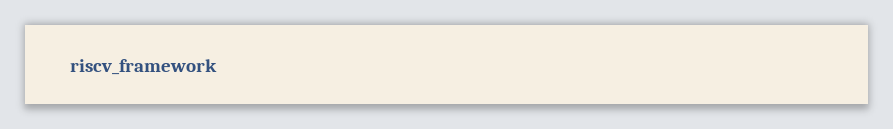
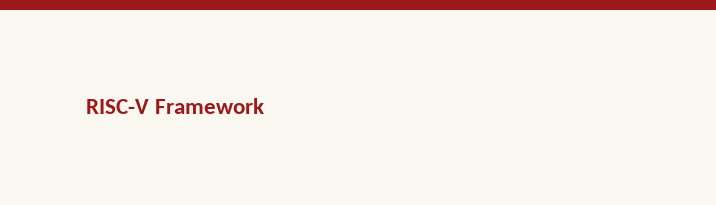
[70,59,217,75] riscv_framework -> [86,98,265,114] RISC-V Framework

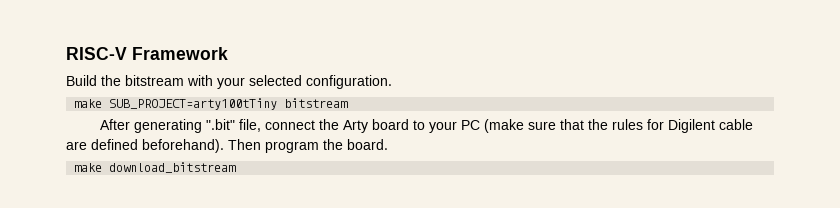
(265, 106) none -> [66,75,392,89] [74,98,349,110] [99,119,753,133] [66,139,388,153] [74,162,237,173] // Build the bitstream with your selected configuration. // make SUB_PROJECT=arty100tTiny bitstream // After generating ".bit" file, connect the Arty board to your PC (make sure that the rules for Digilent cable are defined beforehand). Then program the board. // make download_bitstream

